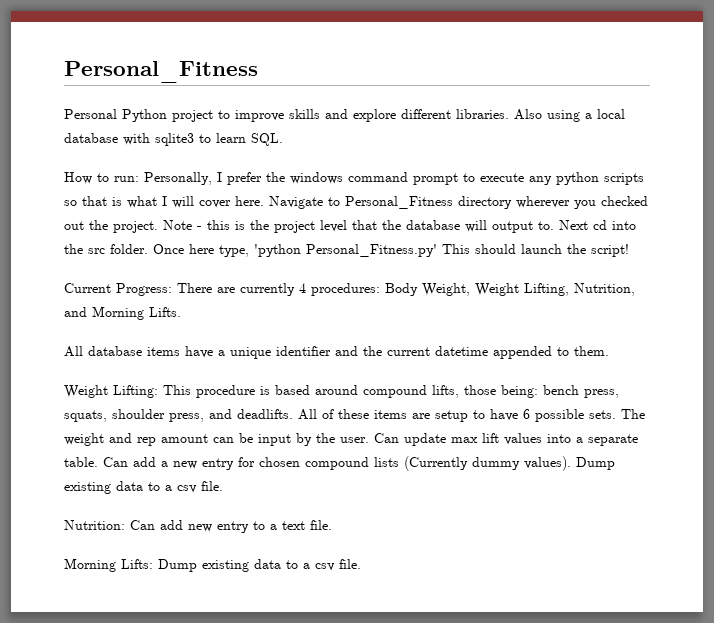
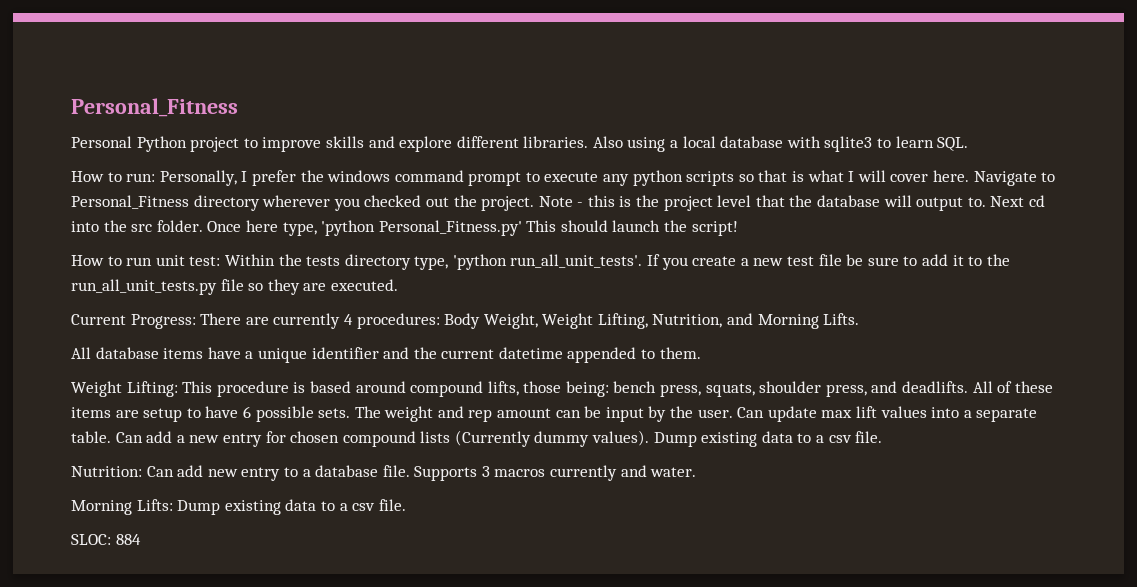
(629, 250) none -> [71,254,1010,270] [71,279,398,295] // How to run unit test: Within the tests directory type, 'python run_all_unit_tests'. If you create a new test file be sure to add it to the run_all_unit_tests.py file so they are executed.
[282,520,332,530] text file. -> [315,465,697,481] database file. Supports 3 macros currently and water.
(361, 564) none -> [71,534,141,545] // SLOC: 884

